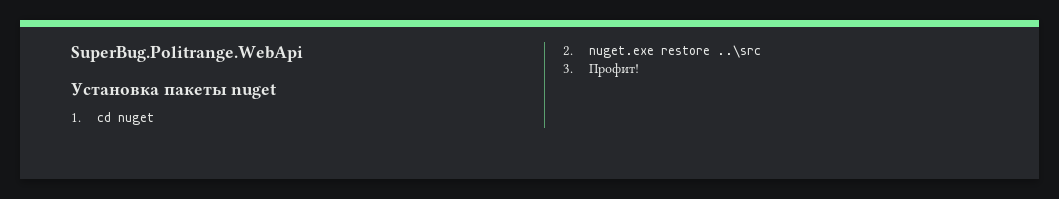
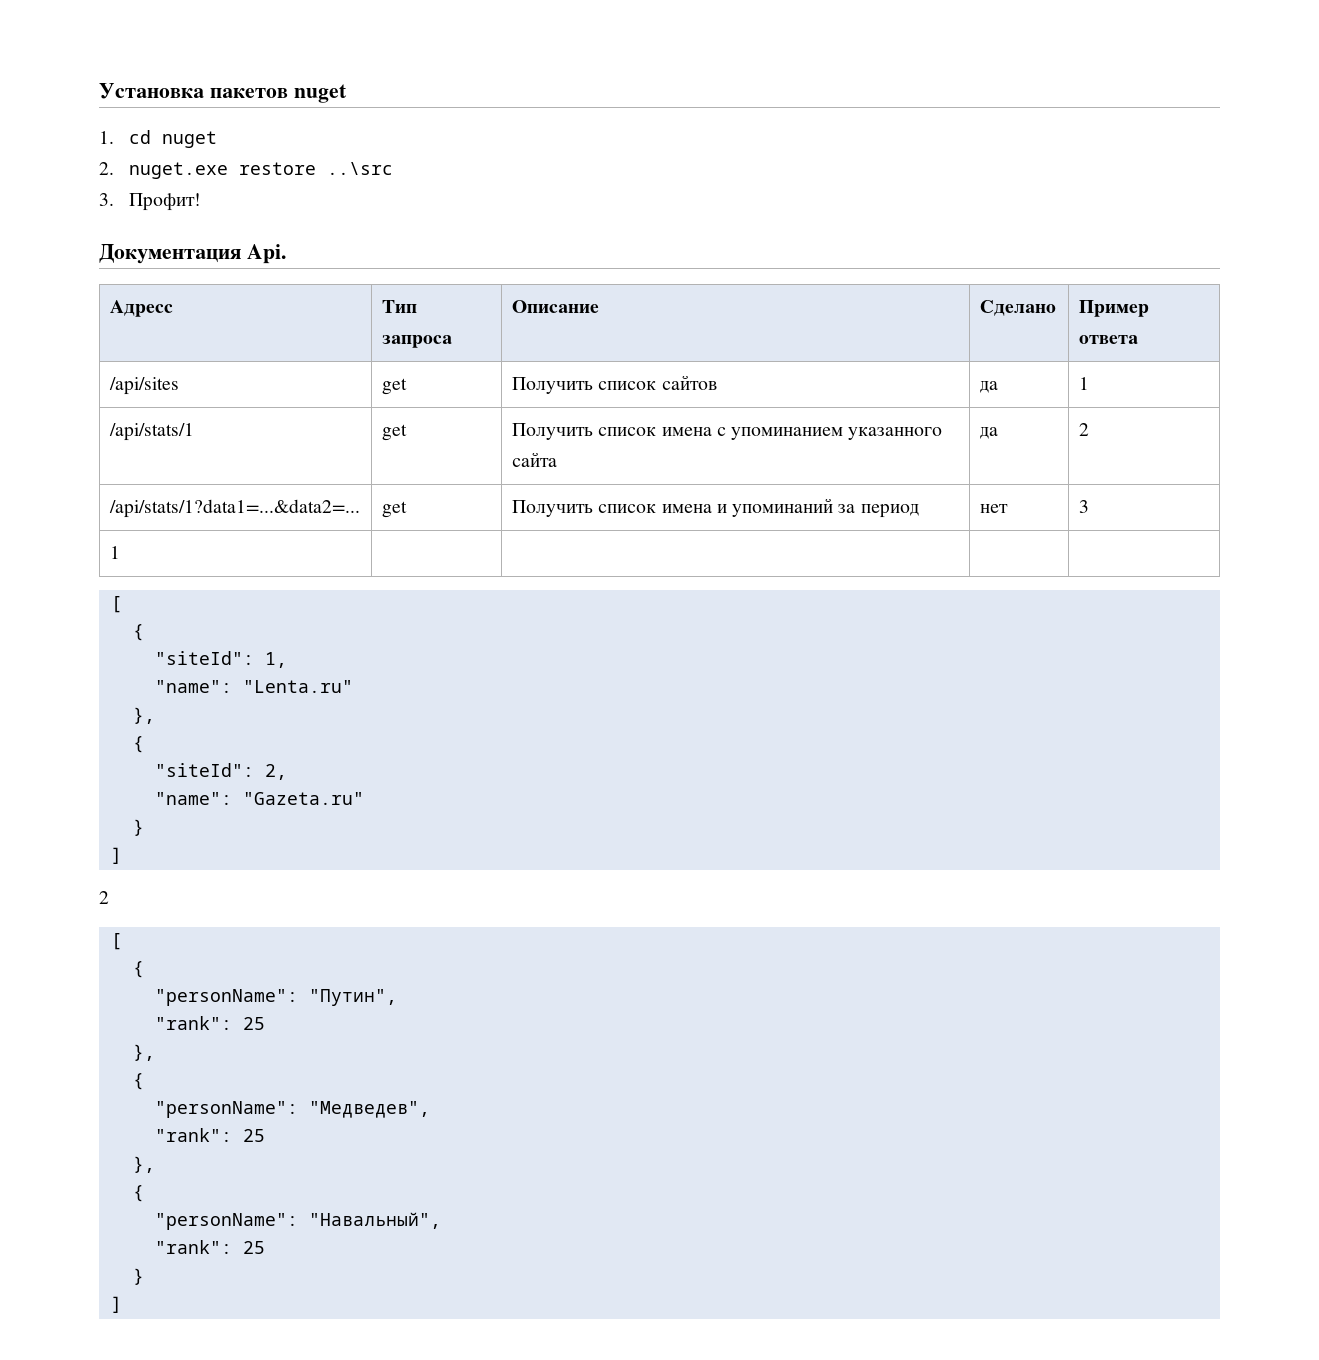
[71,45,303,62] [71,83,227,96] SuperBug.Politrange.WebApi // Установка пакеты -> [99,83,288,99] Установка пакетов
(640, 70) none -> [99,244,286,264] [109,300,173,317] [381,300,417,313] [381,335,452,348] [511,300,599,313] [979,300,1056,316] [1078,300,1149,317] [1078,335,1138,344] [108,377,179,395] [381,378,407,395] [511,375,717,394] [979,381,998,393] [1078,377,1089,390] [108,423,194,441] [381,424,407,441] [511,423,943,440] [511,452,557,467] [979,427,998,439] [1078,423,1089,436] [108,499,360,518] [381,501,407,518] [511,498,919,518] [979,504,1008,513] [1078,500,1089,513] [109,546,120,559] [110,596,122,613] [132,624,144,641] [154,651,287,668] [154,680,353,693] [132,707,155,724] [132,736,144,753] [154,763,287,780] [154,792,364,805] [132,819,144,836] [110,847,122,864] [99,891,109,904] [110,933,122,950] [132,961,144,978] [154,989,397,1006] [154,1016,265,1030] [132,1044,155,1061] [132,1073,144,1090] [154,1101,430,1118] [154,1128,265,1142] [132,1156,155,1173] [132,1185,144,1202] [154,1212,441,1230] [154,1240,265,1254] [132,1268,144,1285] [110,1296,122,1313] // Документация Api. // Адресс | Тип запроса | Описание | Сделано | Пример ответа // /api/sites | get | Получить список сайтов | да | 1 // /api/stats/1 | get | Получить список имена с упоминанием указанного сайта | да | 2 // /api/stats/1?data1=...&data2=... | get | Получить список имена и упоминаний за период | нет | 3 // 1 | | | | // [ // { // "siteId": 1, // "name": "Lenta.ru" // }, // { // "siteId": 2, // "name": "Gazeta.ru" // } // ] // 2 // [ // { // "personName": "Путин", // "rank": 25 // }, // { // "personName": "Медведев", // "rank": 25 // }, // { // "personName": "Навальный", // "rank": 25 // } // ]

